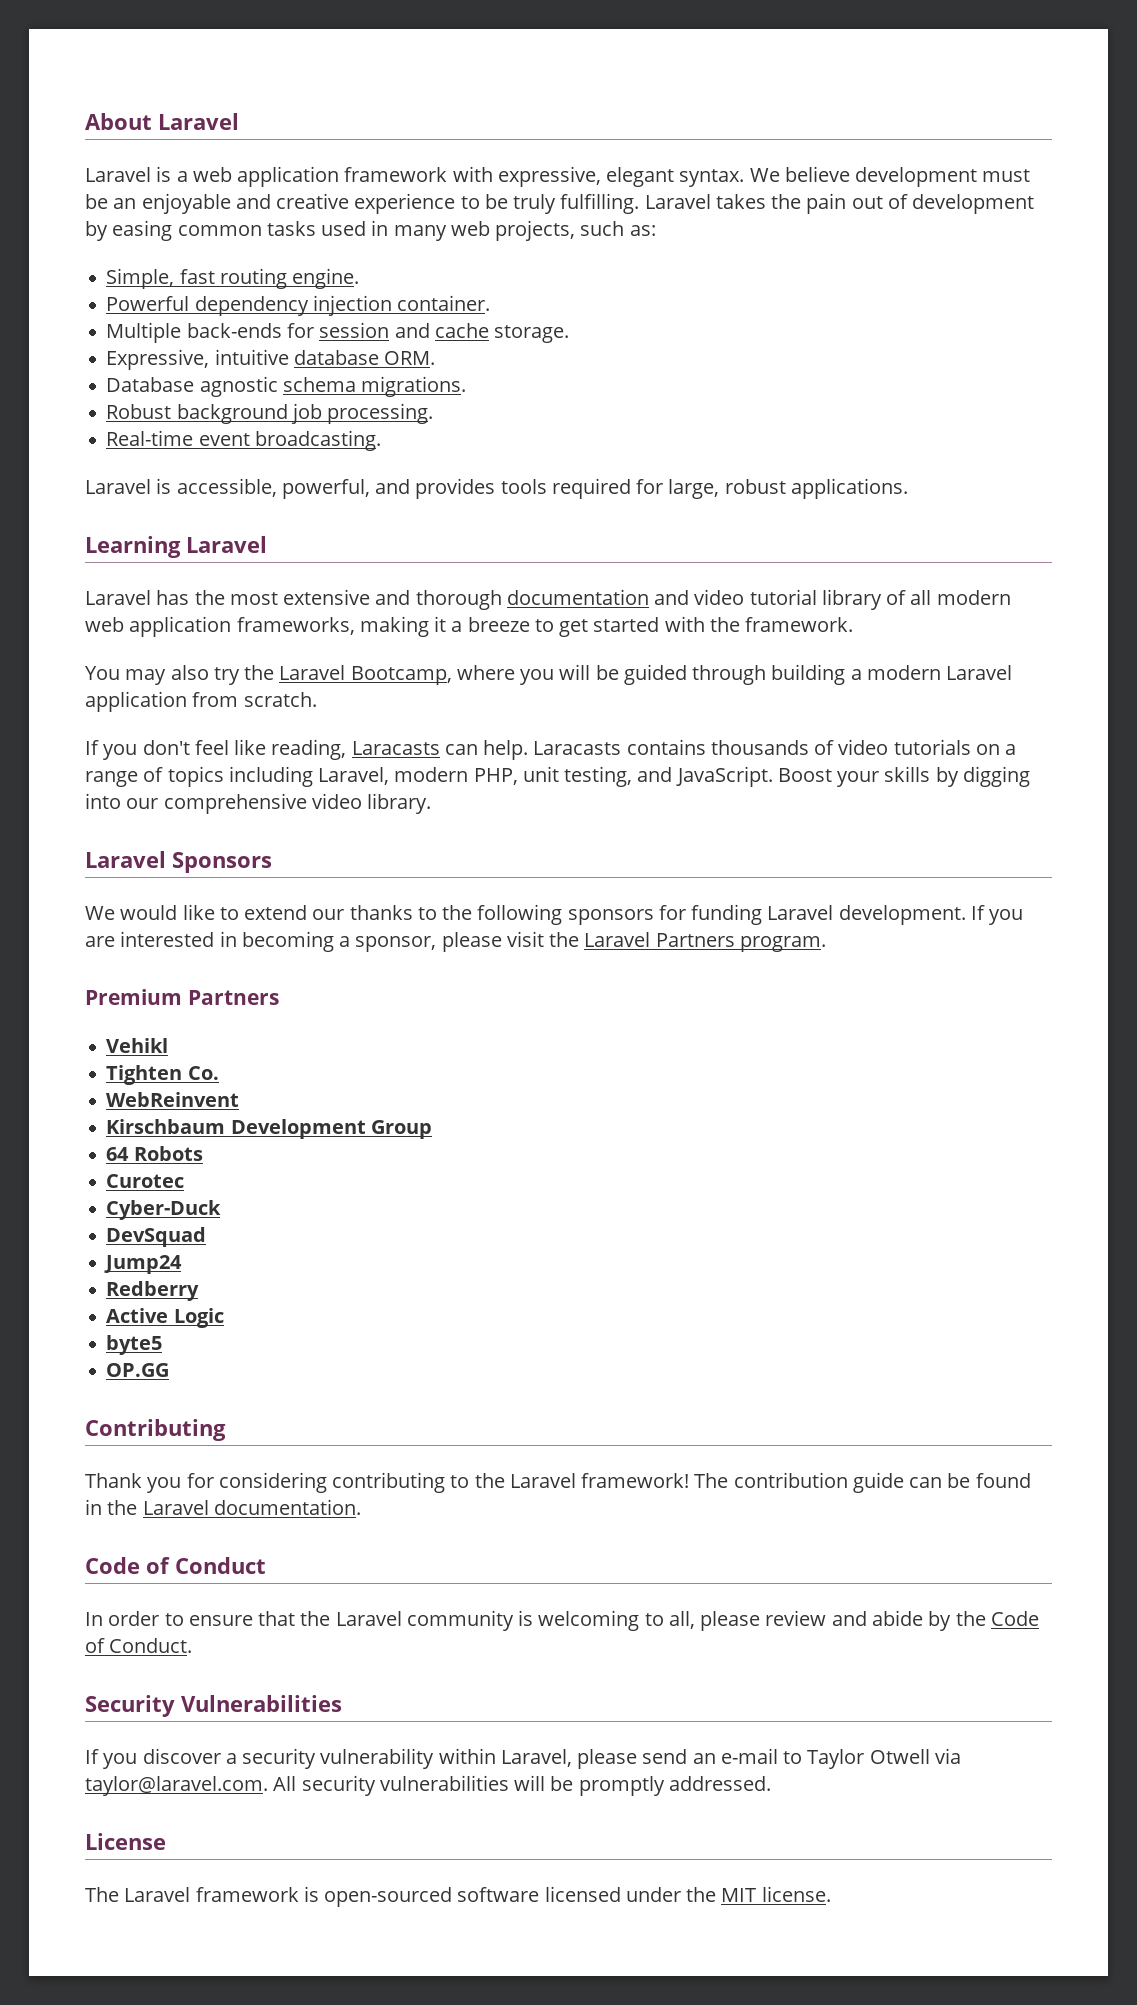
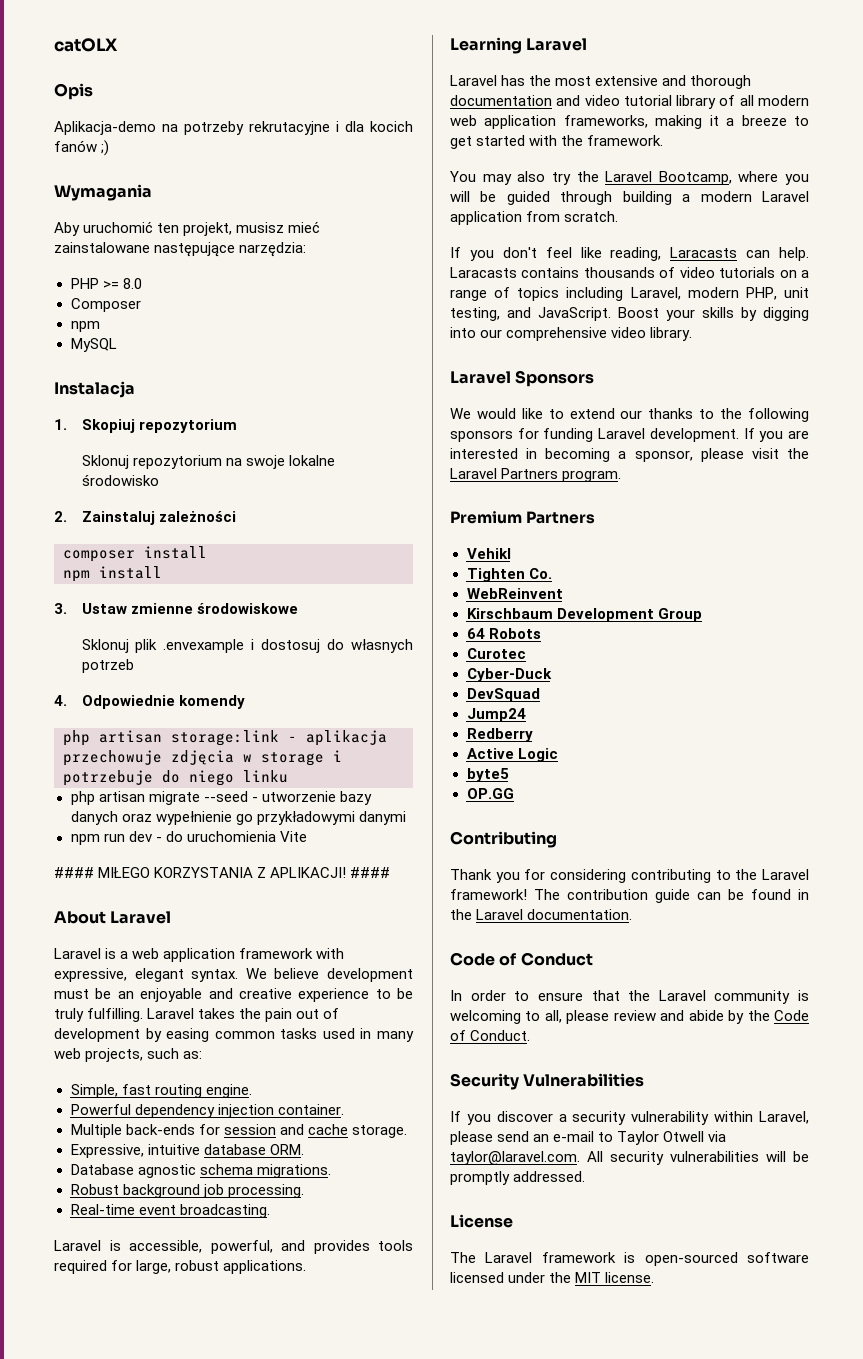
(85, 121) none -> [54,38,118,52] [54,83,93,100] [54,121,413,135] [54,140,110,156] [54,184,152,201] [54,221,321,236] [54,242,307,257] [70,278,142,289] [70,298,141,312] [70,321,100,332] [70,338,117,352] [54,381,135,398] [54,419,237,433] [81,455,335,469] [81,474,159,486] [54,511,236,525] [63,546,207,562] [63,566,162,582] [54,603,298,614] [81,639,413,653] [81,659,134,673] [54,695,245,709] [63,730,387,746] [63,750,342,766] [63,770,288,786] [70,791,372,805] [70,811,406,825] [70,831,307,845] [54,867,391,878] catOLX // Opis // Aplikacja-demo na potrzeby rekrutacyjne i dla kocich fanów ;) // Wymagania // Aby uruchomić ten projekt, musisz mieć zainstalowane następujące narzędzia: // PHP >= 8.0 // Composer // npm // MySQL // Instalacja // 1. Skopiuj repozytorium // Sklonuj repozytorium na swoje lokalne środowisko // 2. Zainstaluj zależności // composer install // npm install // 3. Ustaw zmienne środowiskowe // Sklonuj plik .envexample i dostosuj do własnych potrzeb // 4. Odpowiednie komendy // php artisan storage:link - aplikacja przechowuje zdjęcia w storage i potrzebuje do niego linku // php artisan migrate --seed - utworzenie bazy danych oraz wypełnienie go przykładowymi danymi // npm run dev - do uruchomienia Vite // #### MIŁEGO KORZYSTANIA Z APLIKACJI! #### //

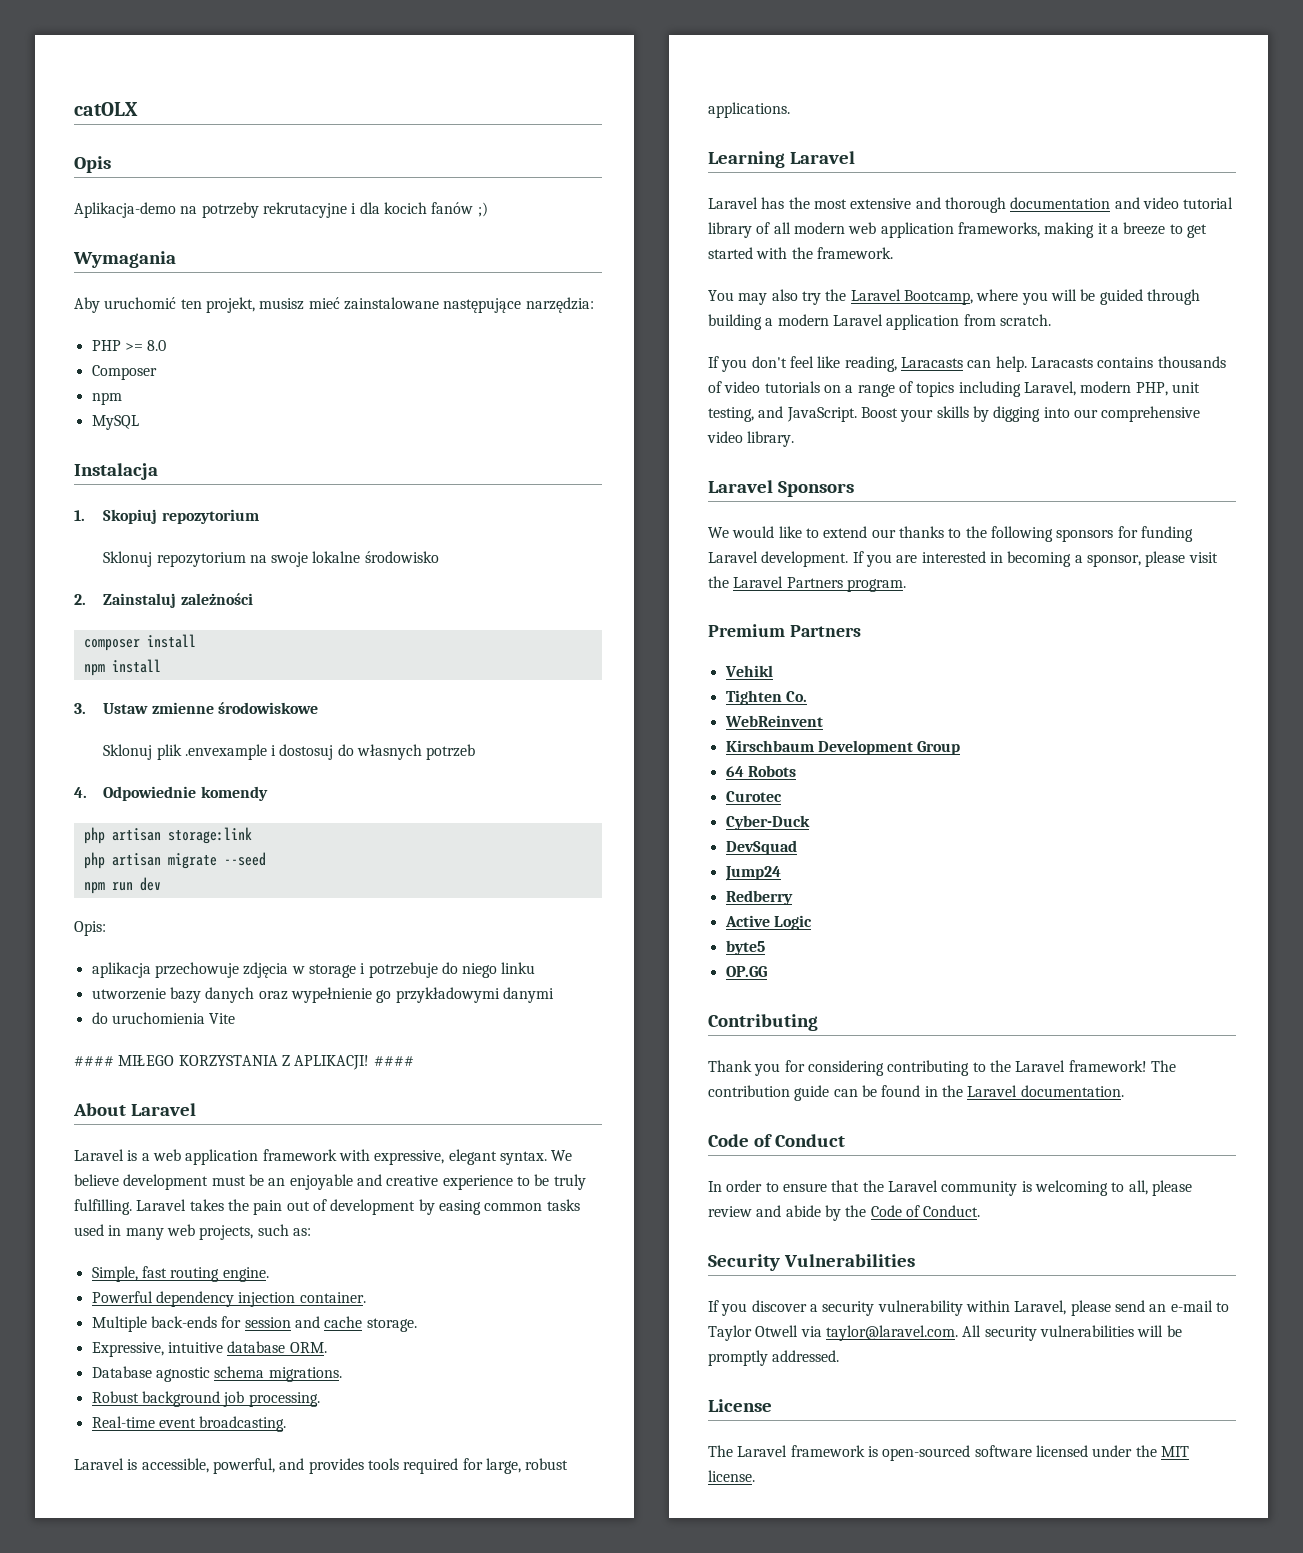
[288,736,297,742] - -> [83,852,266,869] [83,877,161,894] [74,921,106,936] // php artisan migrate --seed // npm run dev // Opis: //
[70,791,258,805] php artisan migrate --seed - -> (536, 968) none
[70,831,162,845] npm run dev - -> (554, 995) none

